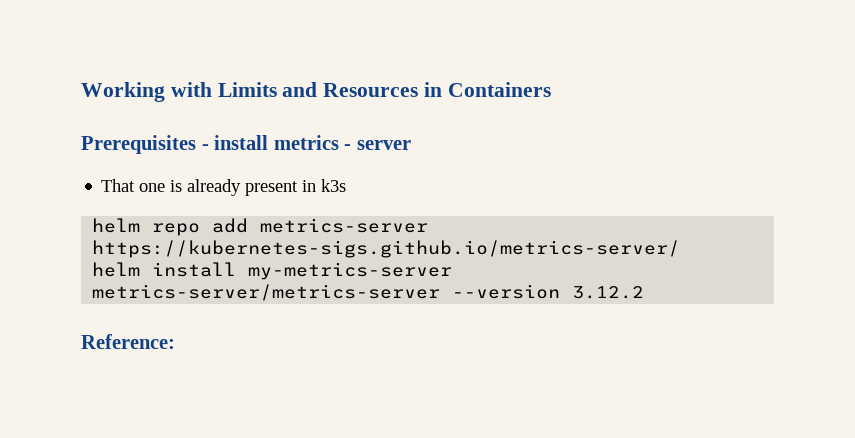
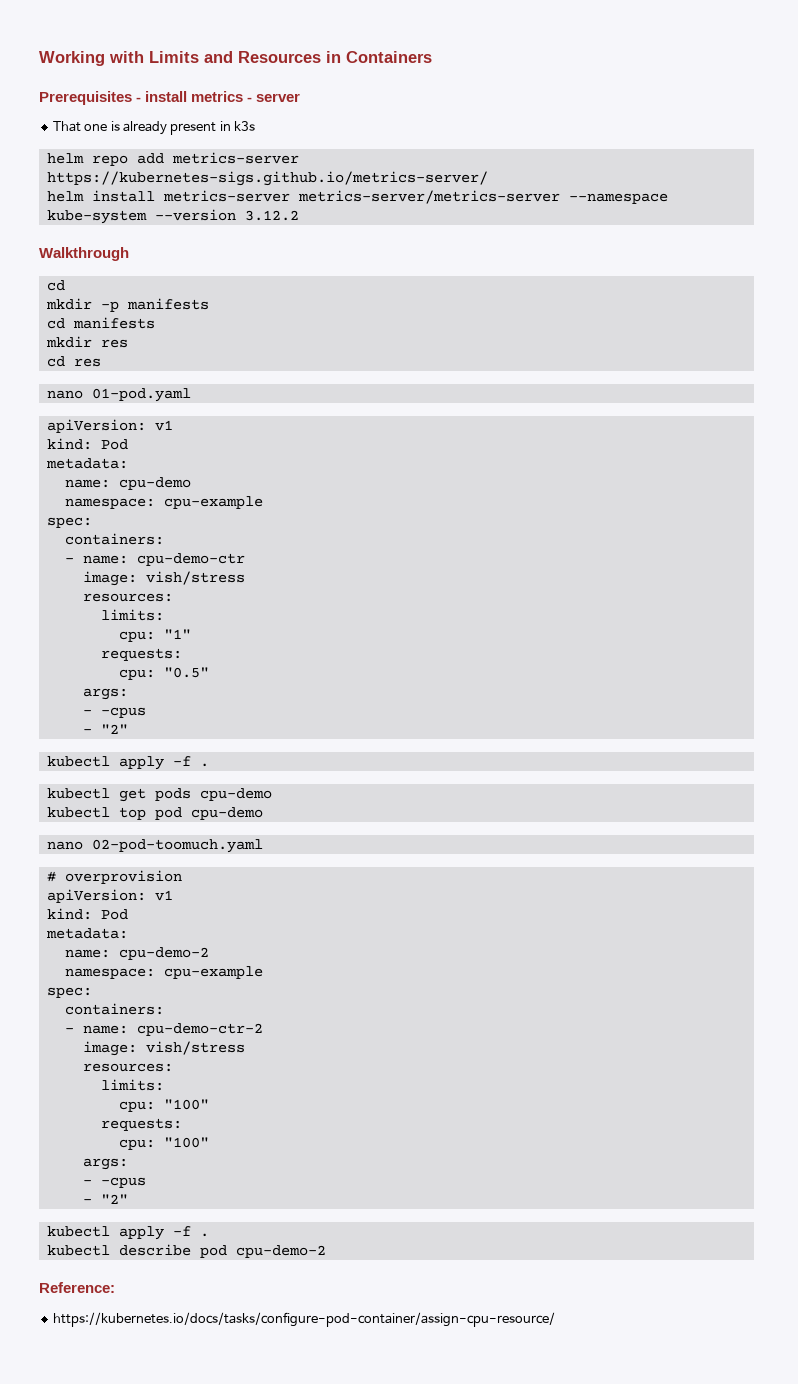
[248,262,453,280] [92,284,645,301] my-metrics-server metrics-server/metrics-server --version 3.12.2 -> [162,190,668,204] [46,209,299,224] [39,247,129,261] [46,280,65,291] [45,298,209,312] [46,317,155,329] [45,336,128,348] [46,356,101,367] [46,388,191,402] [46,419,173,433] [46,438,128,450] [45,458,128,469] [64,477,191,490] [64,496,263,509] [46,517,92,528] [64,533,164,545] [64,553,245,566] [82,571,245,586] [82,593,173,602] [100,609,164,621] [118,629,191,642] [100,648,182,661] [118,667,209,680] [82,688,128,700] [82,707,146,718] [82,724,128,734] [46,756,209,770] [46,788,272,802] [46,807,263,820] [46,839,263,853] [46,870,182,884] [46,889,173,903] [46,908,128,920] [45,928,128,939] [64,947,209,960] [64,966,263,979] [46,987,92,998] [64,1003,164,1015] [64,1023,263,1036] [82,1041,245,1056] [82,1063,173,1072] [100,1079,164,1091] [118,1099,209,1112] [100,1118,182,1131] [118,1137,209,1150] [82,1158,128,1170] [82,1177,146,1188] [82,1194,128,1204] [46,1226,209,1240] [46,1244,326,1258] metrics-server metrics-server/metrics-server --namespace kube-system --version 3.12.2 // Walkthrough // cd // mkdir -p manifests // cd manifests // mkdir res // cd res // nano 01-pod.yaml // apiVersion: v1 // kind: Pod // metadata: // name: cpu-demo // namespace: cpu-example // spec: // containers: // - name: cpu-demo-ctr // image: vish/stress // resources: // limits: // cpu: "1" // requests: // cpu: "0.5" // args: // - -cpus // - "2" // kubectl apply -f . // kubectl get pods cpu-demo // kubectl top pod cpu-demo // nano 02-pod-toomuch.yaml // # overprovision // apiVersion: v1 // kind: Pod // metadata: // name: cpu-demo-2 // namespace: cpu-example // spec: // containers: // - name: cpu-demo-ctr-2 // image: vish/stress // resources: // limits: // cpu: "100" // requests: // cpu: "100" // args: // - -cpus // - "2" // kubectl apply -f . // kubectl describe pod cpu-demo-2
(175, 341) none -> [52,1312,555,1327] // https://kubernetes.io/docs/tasks/configure-pod-container/assign-cpu-resource/

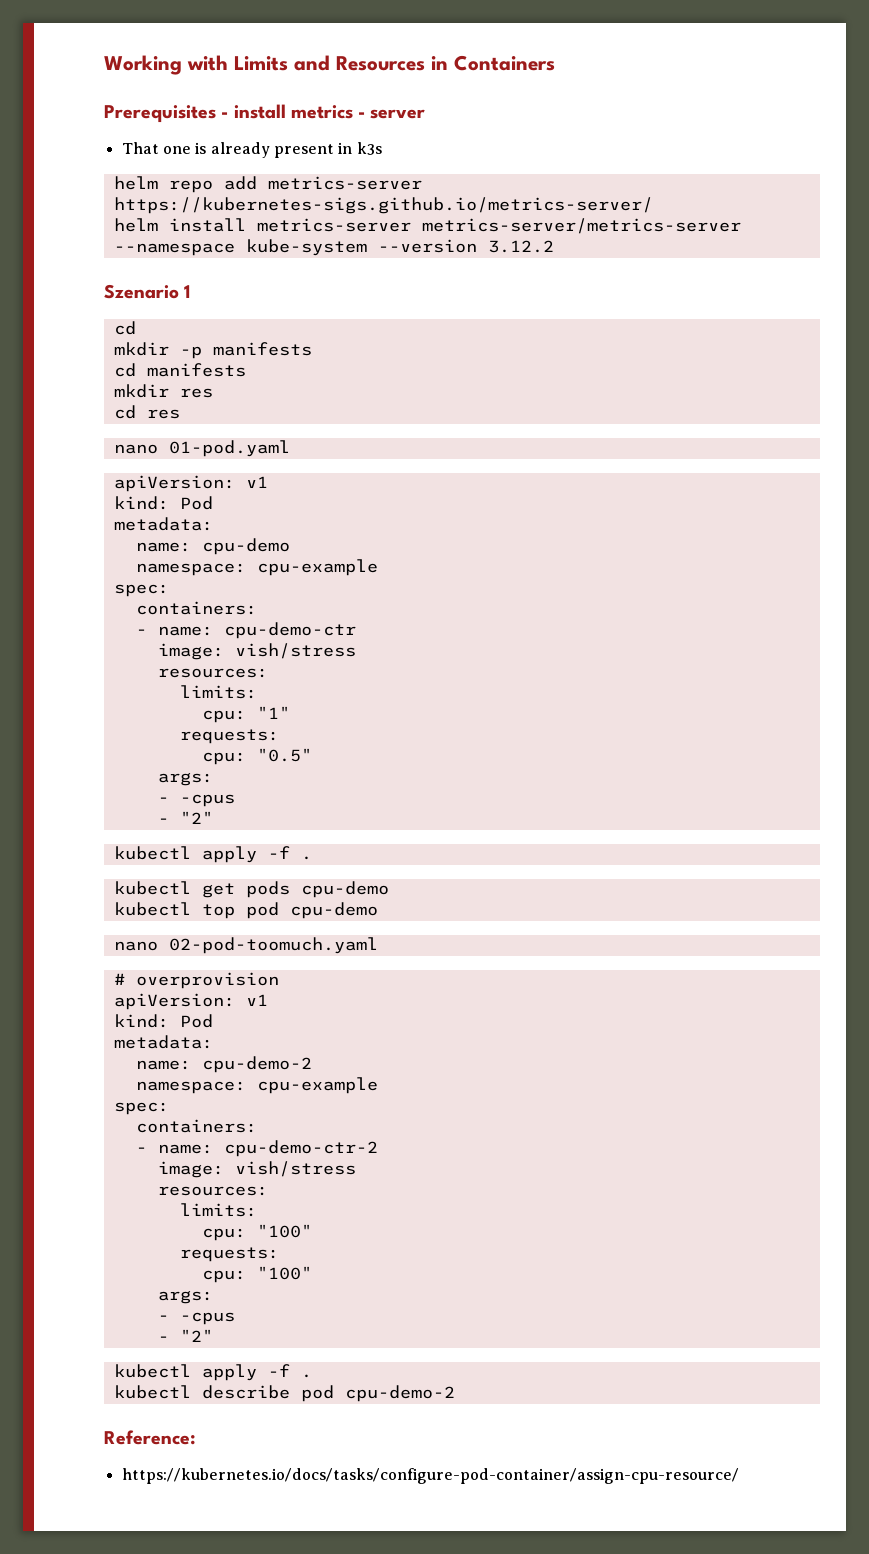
[39,247,129,261] Walkthrough -> [104,284,191,299] Szenario 1

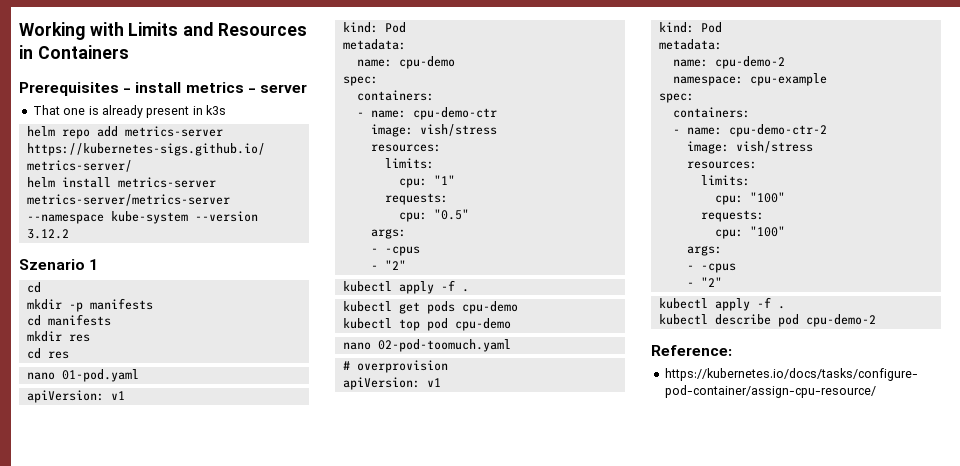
[135,559,378,576] // namespace: cpu-example -> (455, 62) none

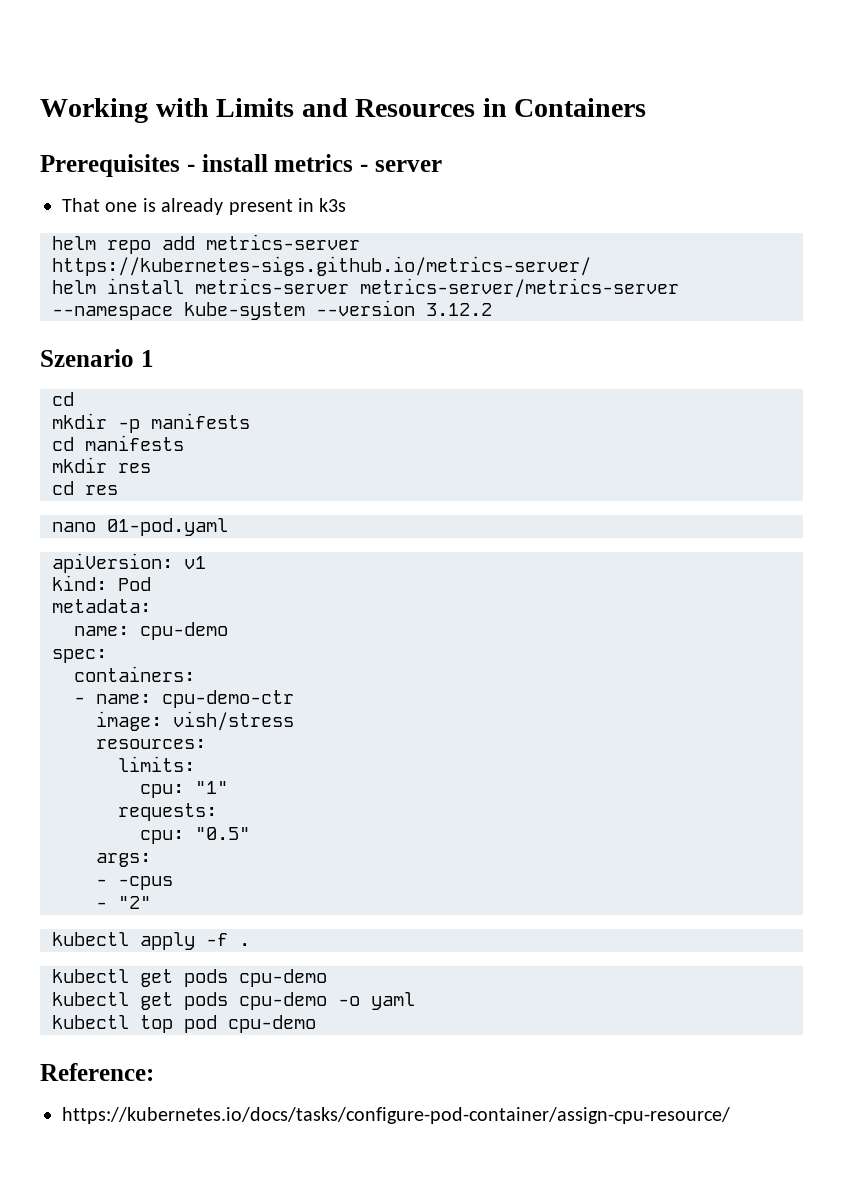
[398,318,511,331] [342,339,511,352] [342,360,448,373] [342,377,441,390] [658,22,722,33] [658,39,722,50] [672,56,785,69] [672,73,827,86] [658,93,694,103] [672,107,750,118] [672,124,827,137] [686,141,813,154] [686,161,757,169] [700,175,750,186] [714,192,785,205] [700,210,764,222] [714,226,785,239] [686,245,722,256] [686,263,736,273] [686,277,722,287] [658,297,785,311] [658,314,876,327] top pod cpu-demo // nano 02-pod-toomuch.yaml // # overprovision // apiVersion: v1 // kind: Pod // metadata: // name: cpu-demo-2 // namespace: cpu-example // spec: // containers: // - name: cpu-demo-ctr-2 // image: vish/stress // resources: // limits: // cpu: "100" // requests: // cpu: "100" // args: // - -cpus // - "2" // kubectl apply -f . // kubectl describe pod cpu-demo-2 -> [140,992,415,1010] [52,1015,316,1033] get pods cpu-demo -o yaml // kubectl top pod cpu-demo

